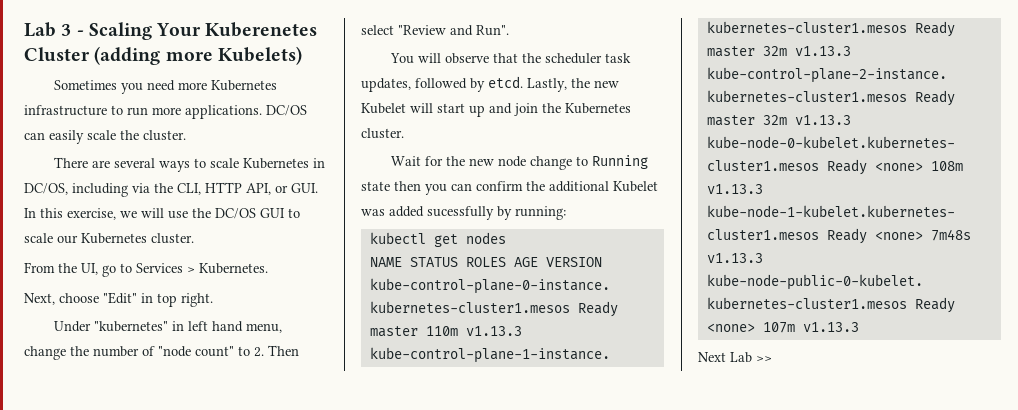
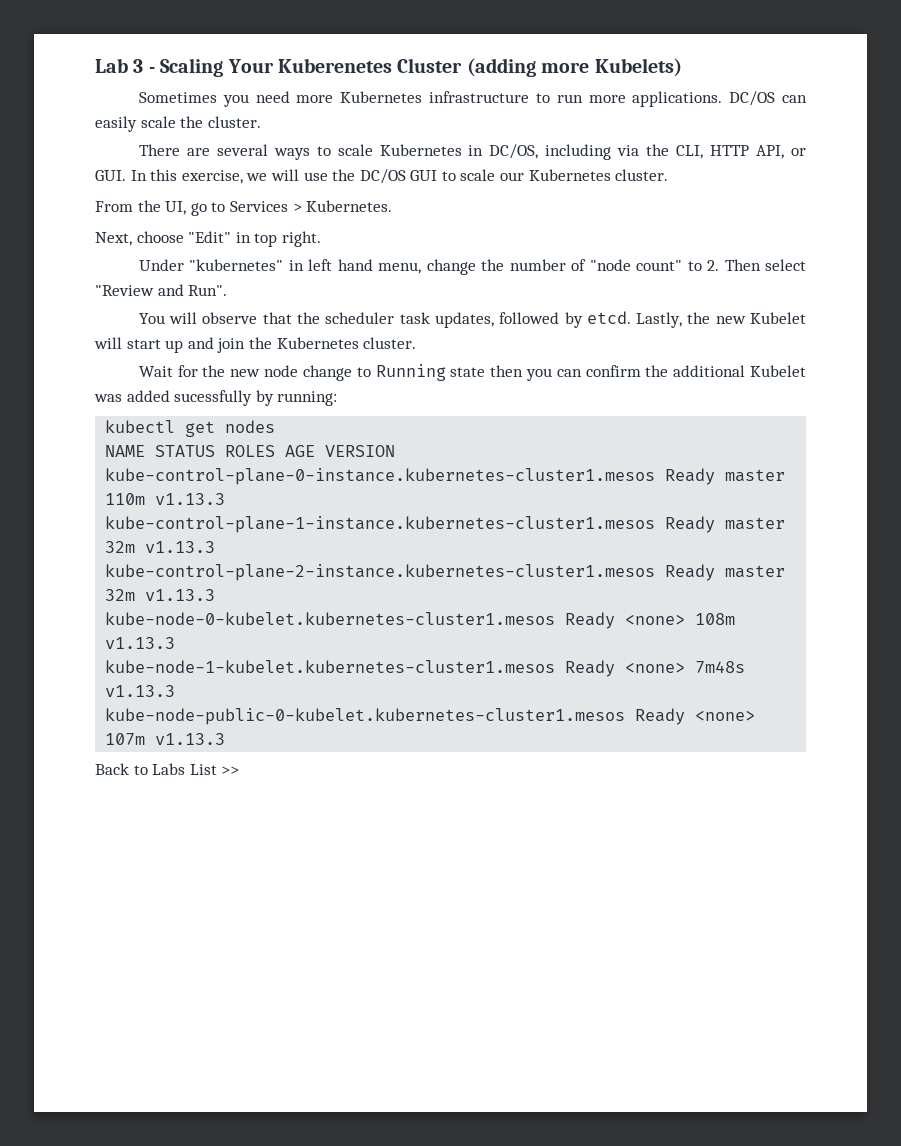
[698,352,752,363] Next Lab -> [95,763,217,775] Back to Labs List

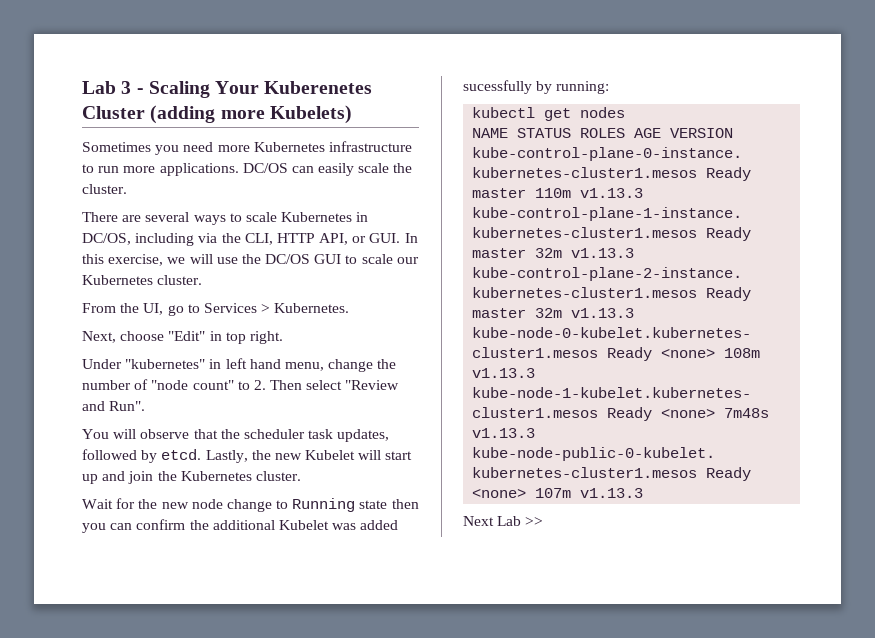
[95,763,217,775] Back to Labs List -> [463,516,522,526] Next Lab

